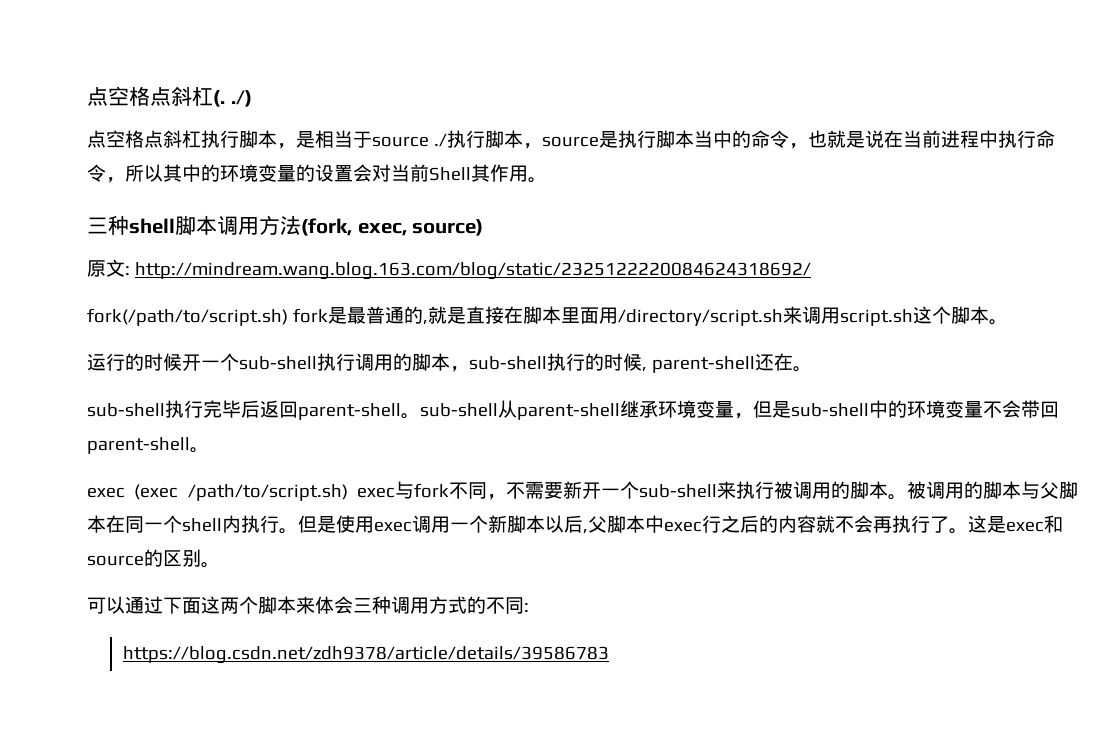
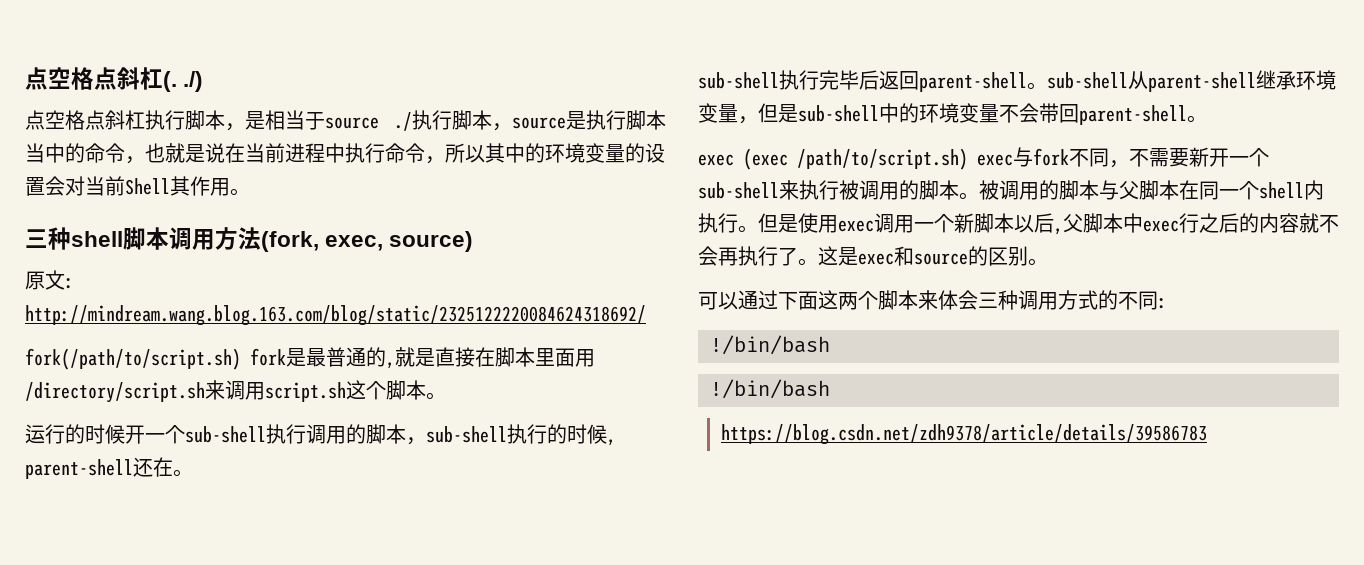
(529, 607) none -> [710,335,830,355] [710,379,830,399] // !/bin/bash // !/bin/bash

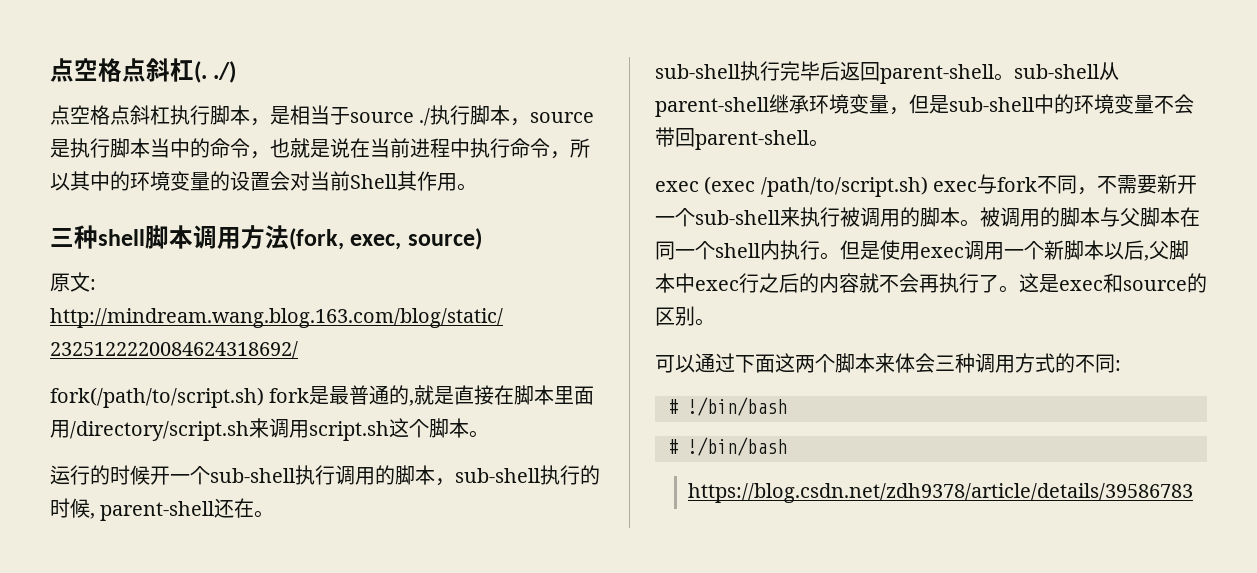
[710,335,830,355] !/bin/bash // -> [667,397,787,416] [667,439,678,454] # !/bin/bash // #

